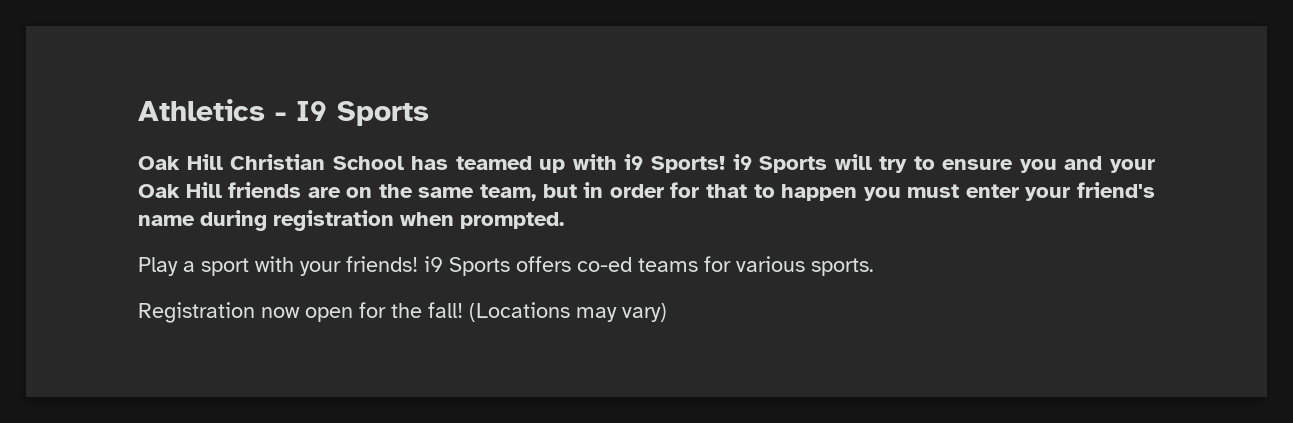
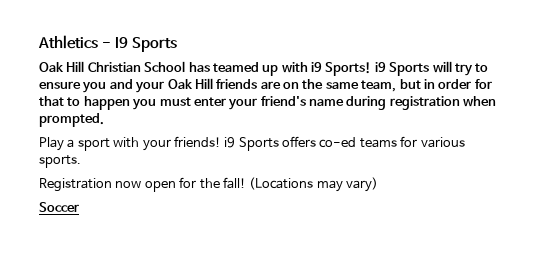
(667, 312) none -> [39,202,79,212] // Soccer

